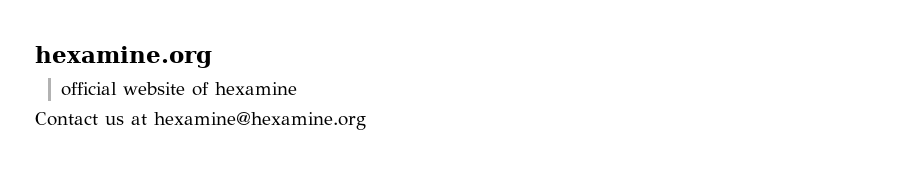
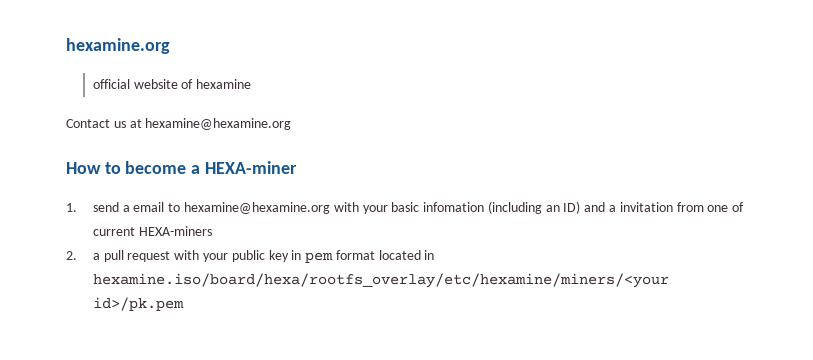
(366, 121) none -> [66,161,297,174] [66,201,745,214] [92,226,212,236] [66,250,435,263] [92,273,669,288] [92,297,184,311] // How to become a HEXA-miner // 1. send a email to hexamine@hexamine.org with your basic infomation (including an ID) and a invitation from one of current HEXA-miners // 2. a pull request with your public key in pem format located in hexamine.iso/board/hexa/rootfs_overlay/etc/hexamine/miners/<your id>/pk.pem

